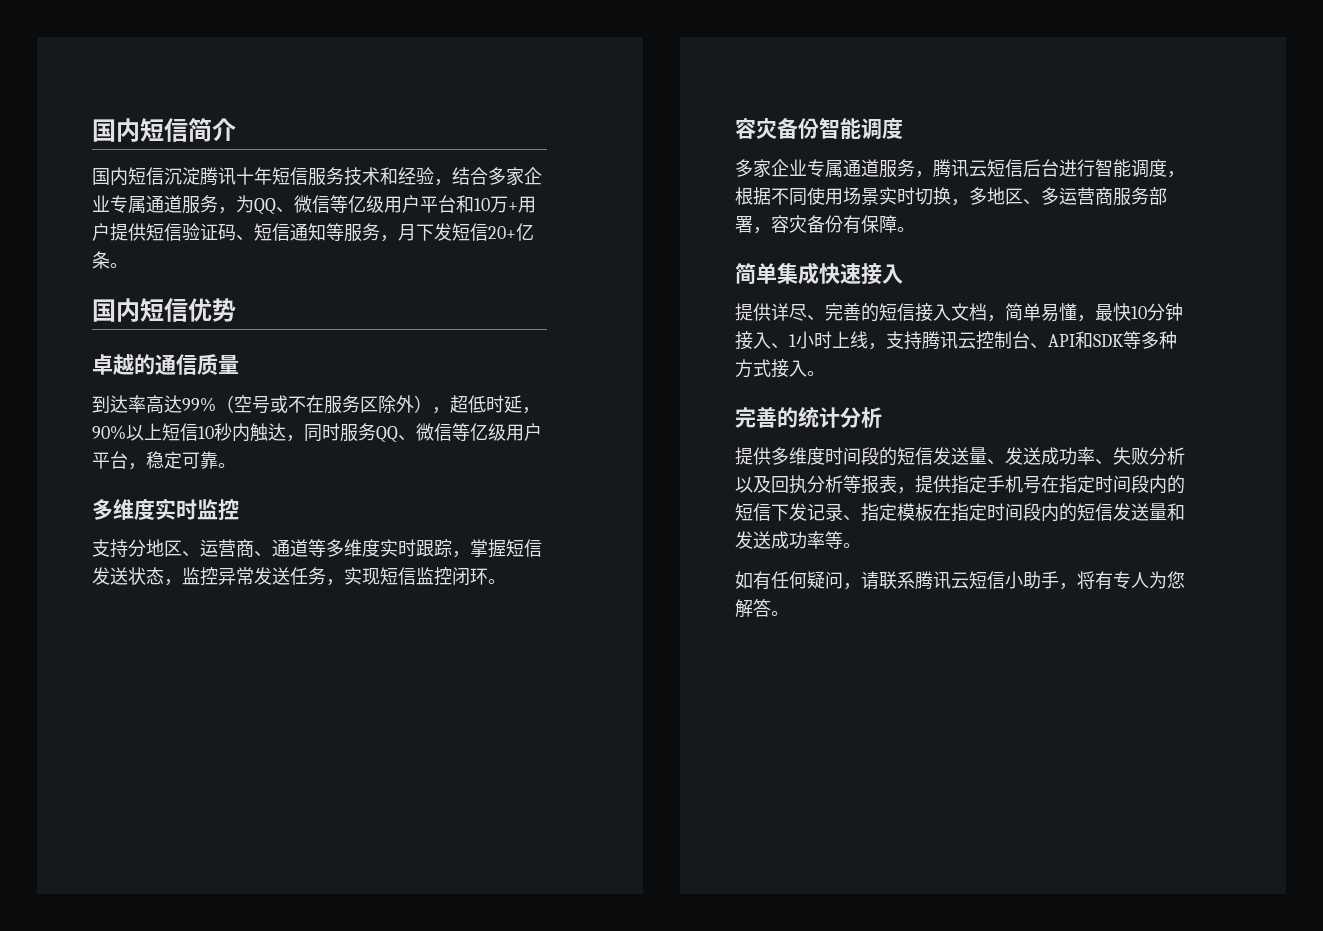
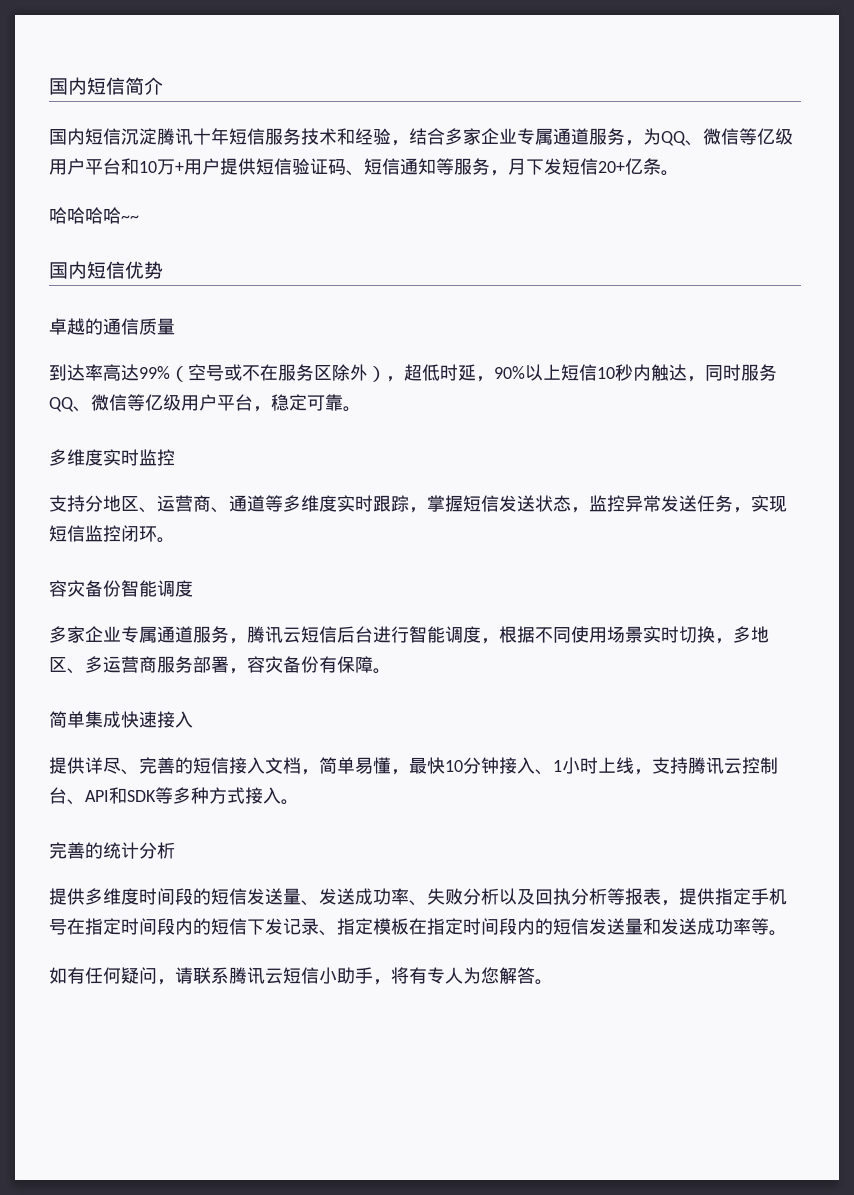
(128, 265) none -> [49,207,139,224] // 哈哈哈哈~~

